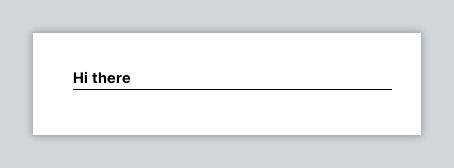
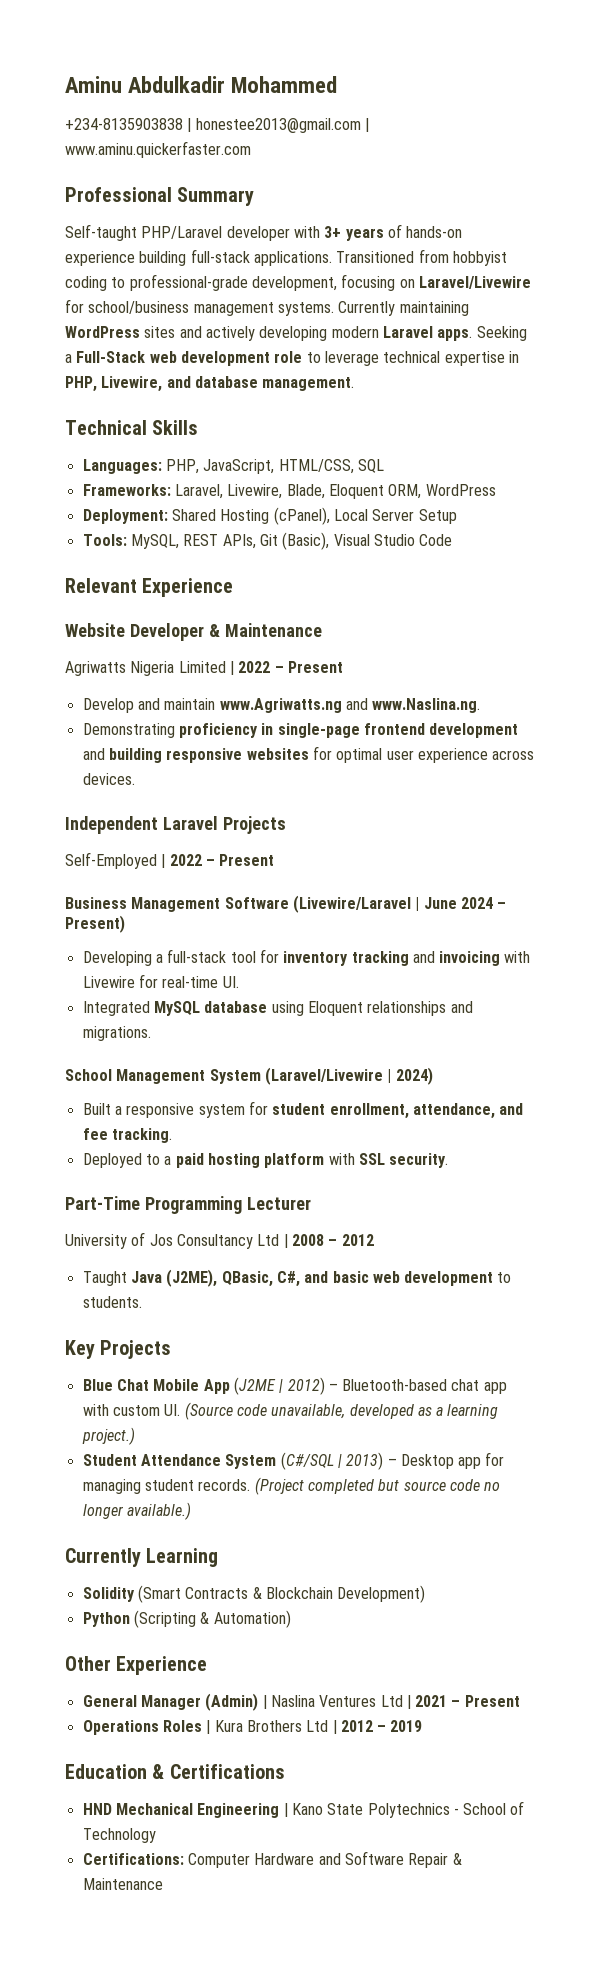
[73,71,132,84] Hi there -> [65,76,338,93] [65,118,369,133] [65,141,251,158] [65,187,255,206] [65,224,463,241] [65,249,507,266] [65,274,531,291] [65,299,469,316] [65,326,527,341] [65,351,519,366] [65,376,355,392] [65,420,199,435] [82,459,384,474] [82,484,496,499] [82,507,457,525] [82,532,453,550] [65,578,234,597] [65,623,322,641] [65,661,343,676] [82,698,481,713] [82,723,519,738] [82,746,535,763] [82,773,135,785] [65,816,286,834] [65,852,275,869] [65,895,507,913] [65,915,125,933] [82,949,531,966] [82,974,239,988] [82,1001,473,1016] [82,1026,151,1041] [65,1067,433,1085] [82,1101,524,1119] [82,1128,172,1143] [82,1153,449,1168] [65,1196,311,1214] [65,1232,374,1249] [82,1269,512,1287] [82,1296,142,1308] [65,1340,172,1359] [82,1377,507,1395] [82,1402,499,1420] [81,1427,135,1445] [82,1452,505,1470] [82,1477,501,1495] [82,1502,191,1520] [65,1548,219,1567] [82,1585,426,1603] [82,1610,291,1628] [65,1656,208,1675] [82,1693,520,1711] [82,1720,423,1735] [65,1764,285,1779] [82,1801,525,1818] [82,1828,156,1843] [82,1851,462,1868] [82,1878,163,1890] Aminu Abdulkadir Mohammed // +234-8135903838 | honestee2013@gmail.com | www.aminu.quickerfaster.com // Professional Summary // Self-taught PHP/Laravel developer with 3+ years of hands-on experience building full-stack applications. Transitioned from hobbyist coding to professional-grade development, focusing on Laravel/Livewire for school/business management systems. Currently maintaining WordPress sites and actively developing modern Laravel apps. Seeking a Full-Stack web development role to leverage technical expertise in PHP, Livewire, and database management. // Technical Skills // Languages: PHP, JavaScript, HTML/CSS, SQL // Frameworks: Laravel, Livewire, Blade, Eloquent ORM, WordPress // Deployment: Shared Hosting (cPanel), Local Server Setup // Tools: MySQL, REST APIs, Git (Basic), Visual Studio Code // Relevant Experience // Website Developer & Maintenance // Agriwatts Nigeria Limited | 2022 – Present // Develop and maintain www.Agriwatts.ng and www.Naslina.ng. // Demonstrating proficiency in single-page frontend development and building responsive websites for optimal user experience across devices. // Independent Laravel Projects // Self-Employed | 2022 – Present // Business Management Software (Livewire/Laravel | June 2024 – Present) // Developing a full-stack tool for inventory tracking and invoicing with Livewire for real-time UI. // Integrated MySQL database using Eloquent relationships and migrations. // School Management System (Laravel/Livewire | 2024) // Built a responsive system for student enrollment, attendance, and fee tracking. // Deployed to a paid hosting platform with SSL security. // Part-Time Programming Lecturer // University of Jos Consultancy Ltd | 2008 – 2012 // Taught Java (J2ME), QBasic, C#, and basic web development to students. // Key Projects // Blue Chat Mobile App (J2ME | 2012) – Bluetooth-based chat app with custom UI. (Source code unavailable, developed as a learning project.) // Student Attendance System (C#/SQL | 2013) – Desktop app for managing student records. (Project completed but source code no longer available.) // Currently Learning // Solidity (Smart Contracts & Blockchain Development) // Python (Scripting & Automation) // Other Experience // General Manager (Admin) | Naslina Ventures Ltd | 2021 – Present // Operations Roles | Kura Brothers Ltd | 2012 – 2019 // Education & Certifications // HND Mechanical Engineering | Kano State Polytechnics - School of Technology // Certifications: Computer Hardware and Software Repair & Maintenance

